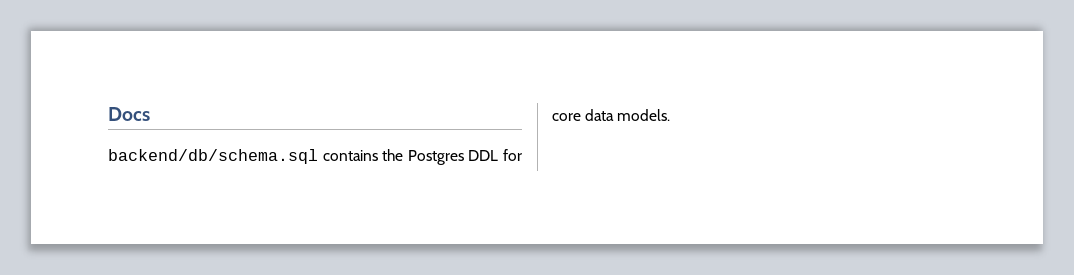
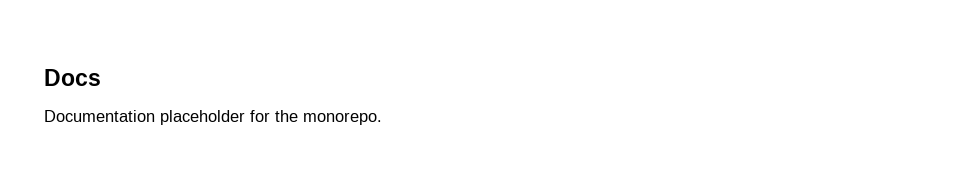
[108,149,523,165] [552,109,671,121] backend/db/schema.sql contains the Postgres DDL for core data models. -> [44,110,382,125] Documentation placeholder for the monorepo.

